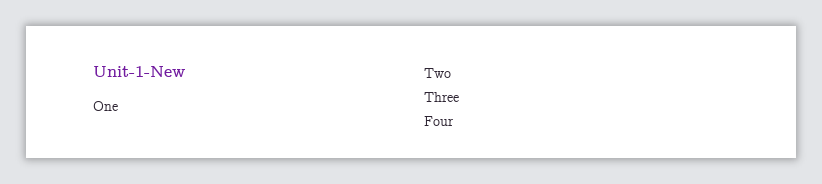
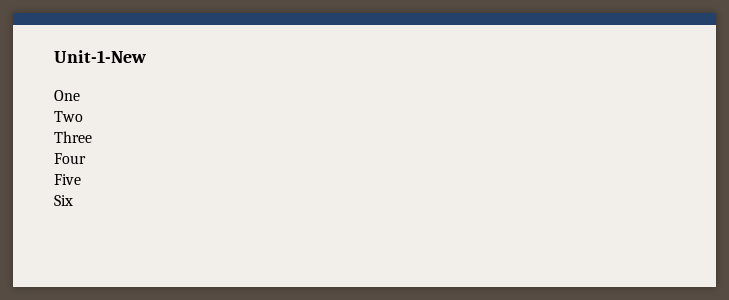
(454, 121) none -> [54,174,81,185] [54,195,73,206] // Five // Six

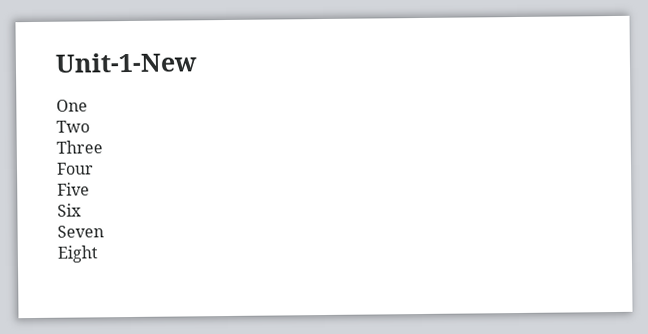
(73, 200) none -> [57,225,104,238] [57,245,98,263] // Seven // Eight

